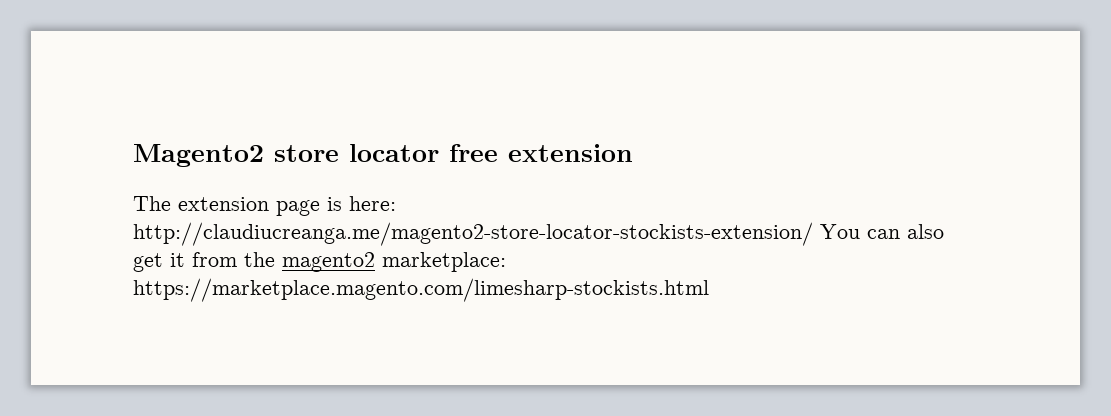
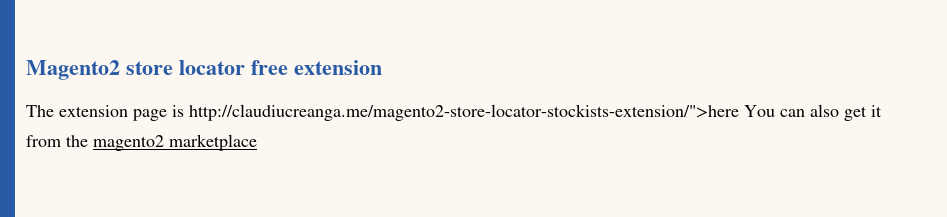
[349,196,396,211] [133,222,813,246] here: http://claudiucreanga.me/magento2-store-locator-stockists-extension/ -> [189,104,739,121] http://claudiucreanga.me/magento2-store-locator-stockists-extension/">here
[382,252,506,272] [133,278,709,302] marketplace: https://marketplace.magento.com/limesharp-stockists.html -> [169,134,257,151] marketplace

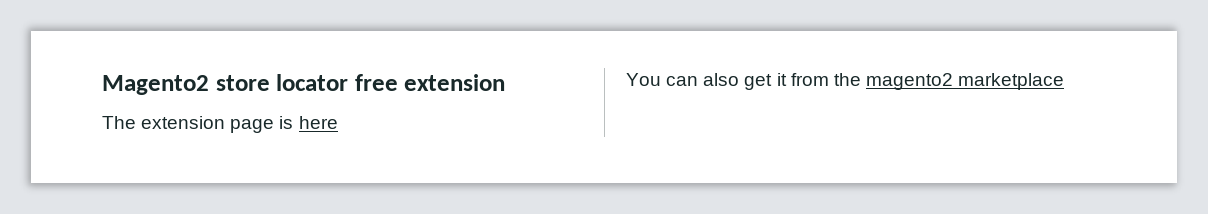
[189,104,739,121] http://claudiucreanga.me/magento2-store-locator-stockists-extension/">here -> [298,116,338,129] here //

